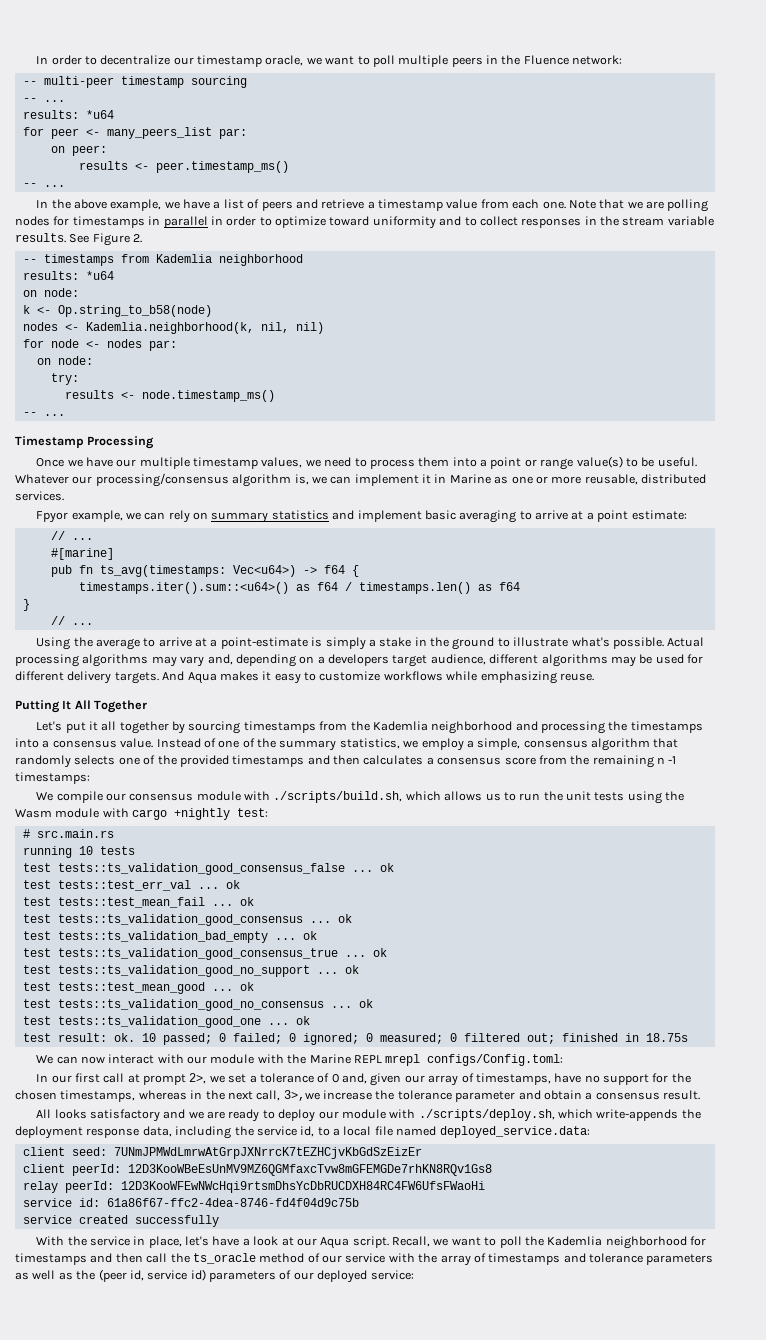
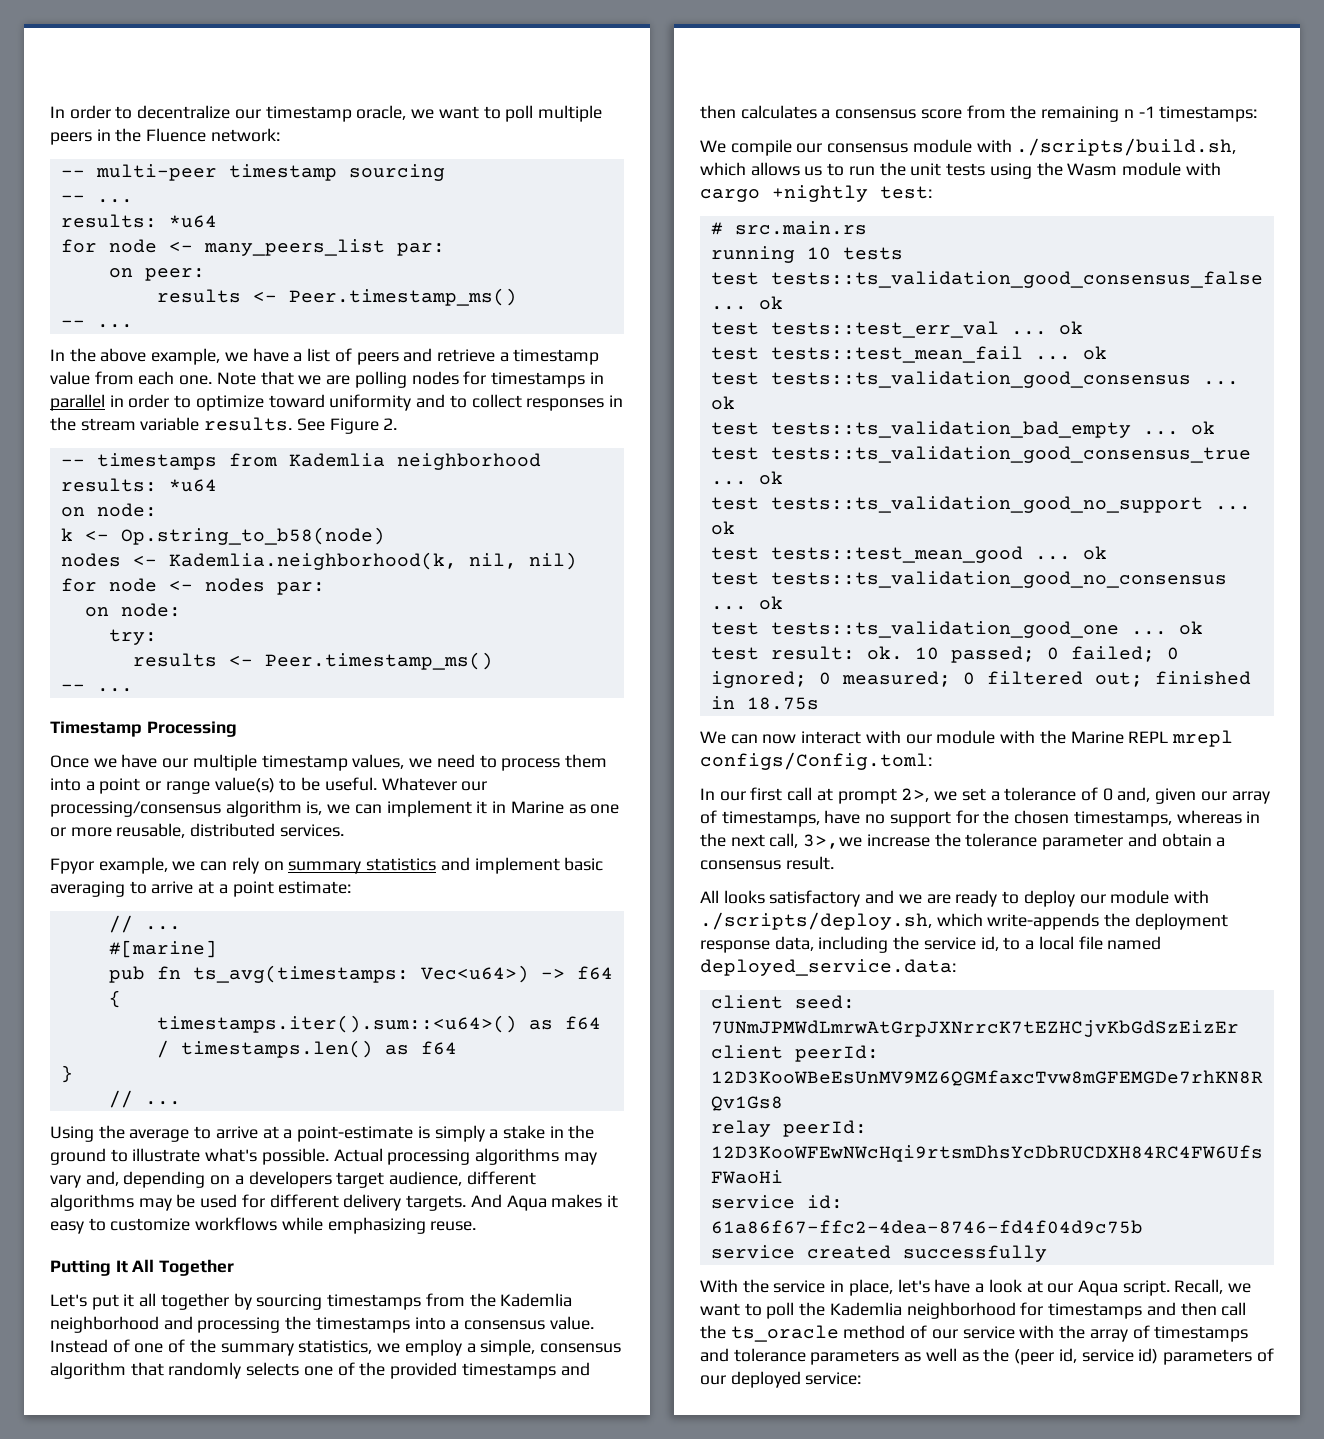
[50,128,79,139] peer -> [108,239,157,253] node
[155,161,289,173] peer.timestamp_ms() -> [288,288,517,306] Peer.timestamp_ms()
[141,390,275,402] node.timestamp_ms() -> [264,652,493,670] Peer.timestamp_ms()

